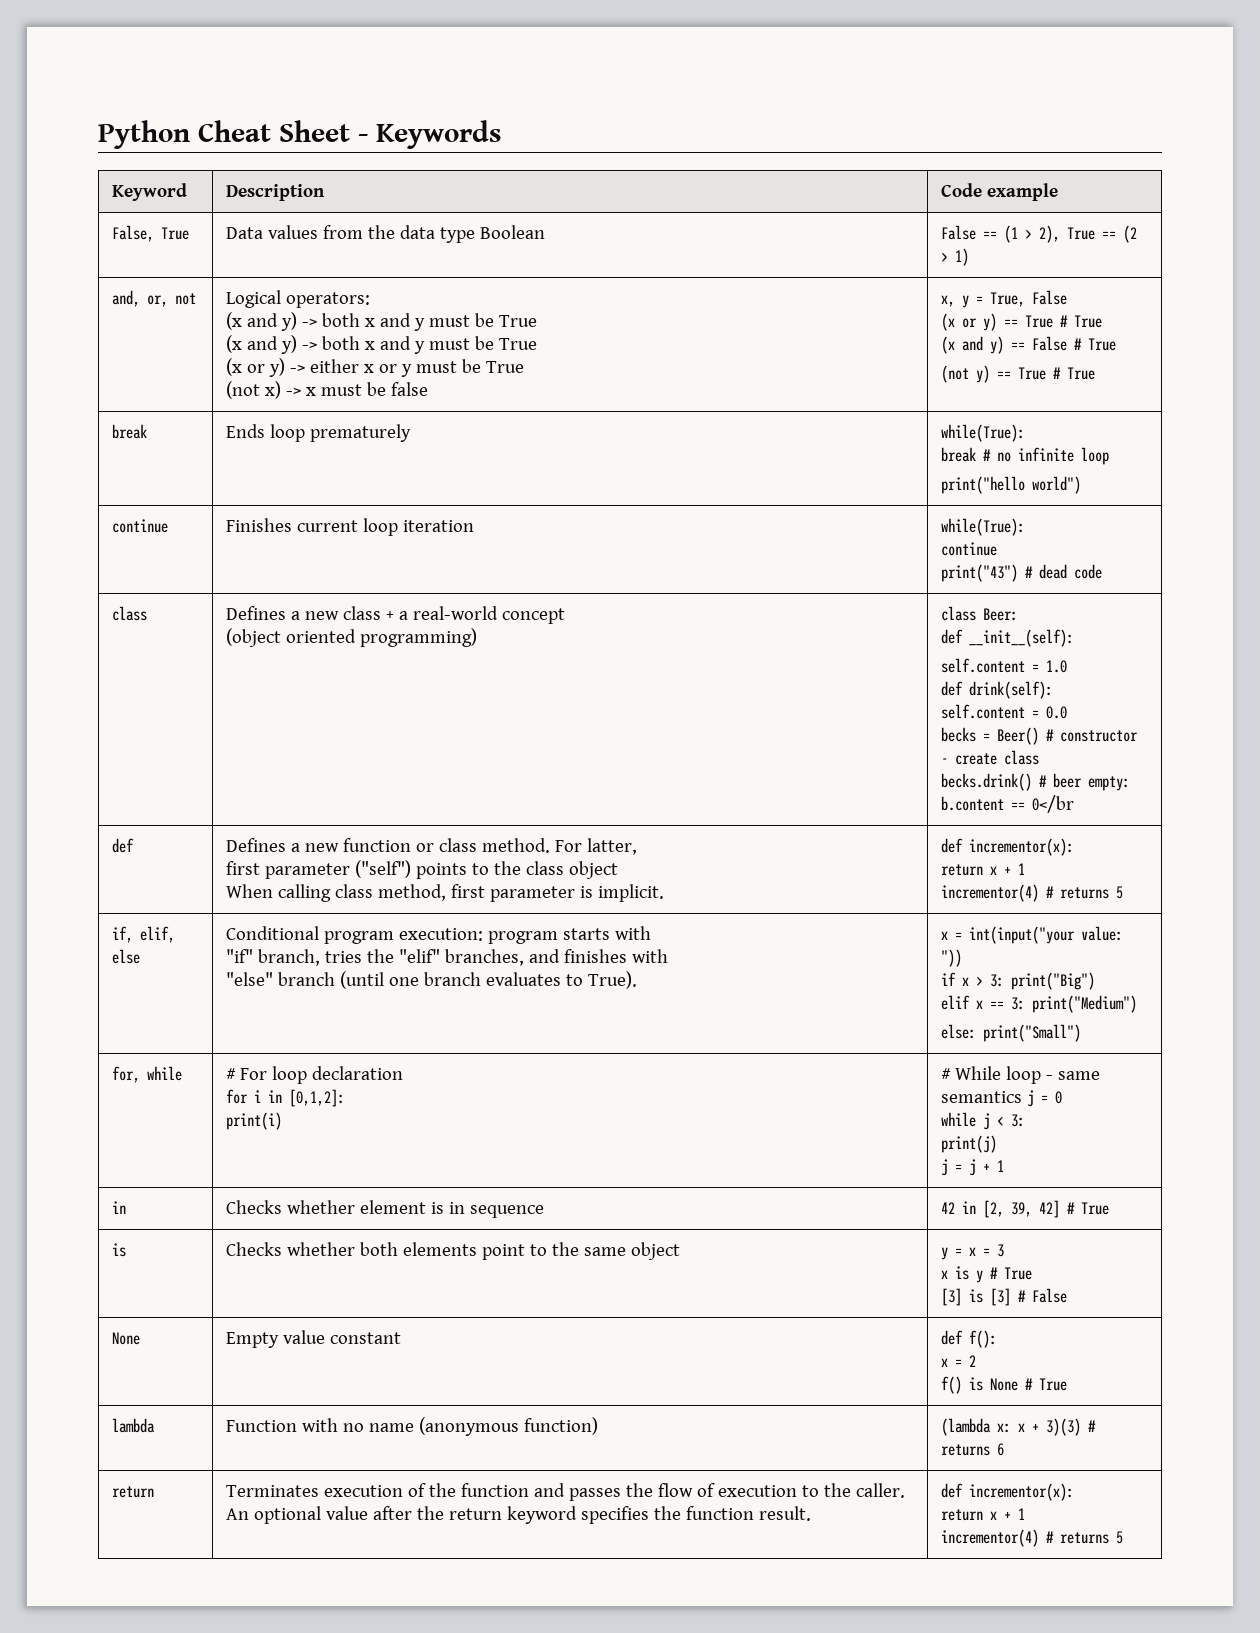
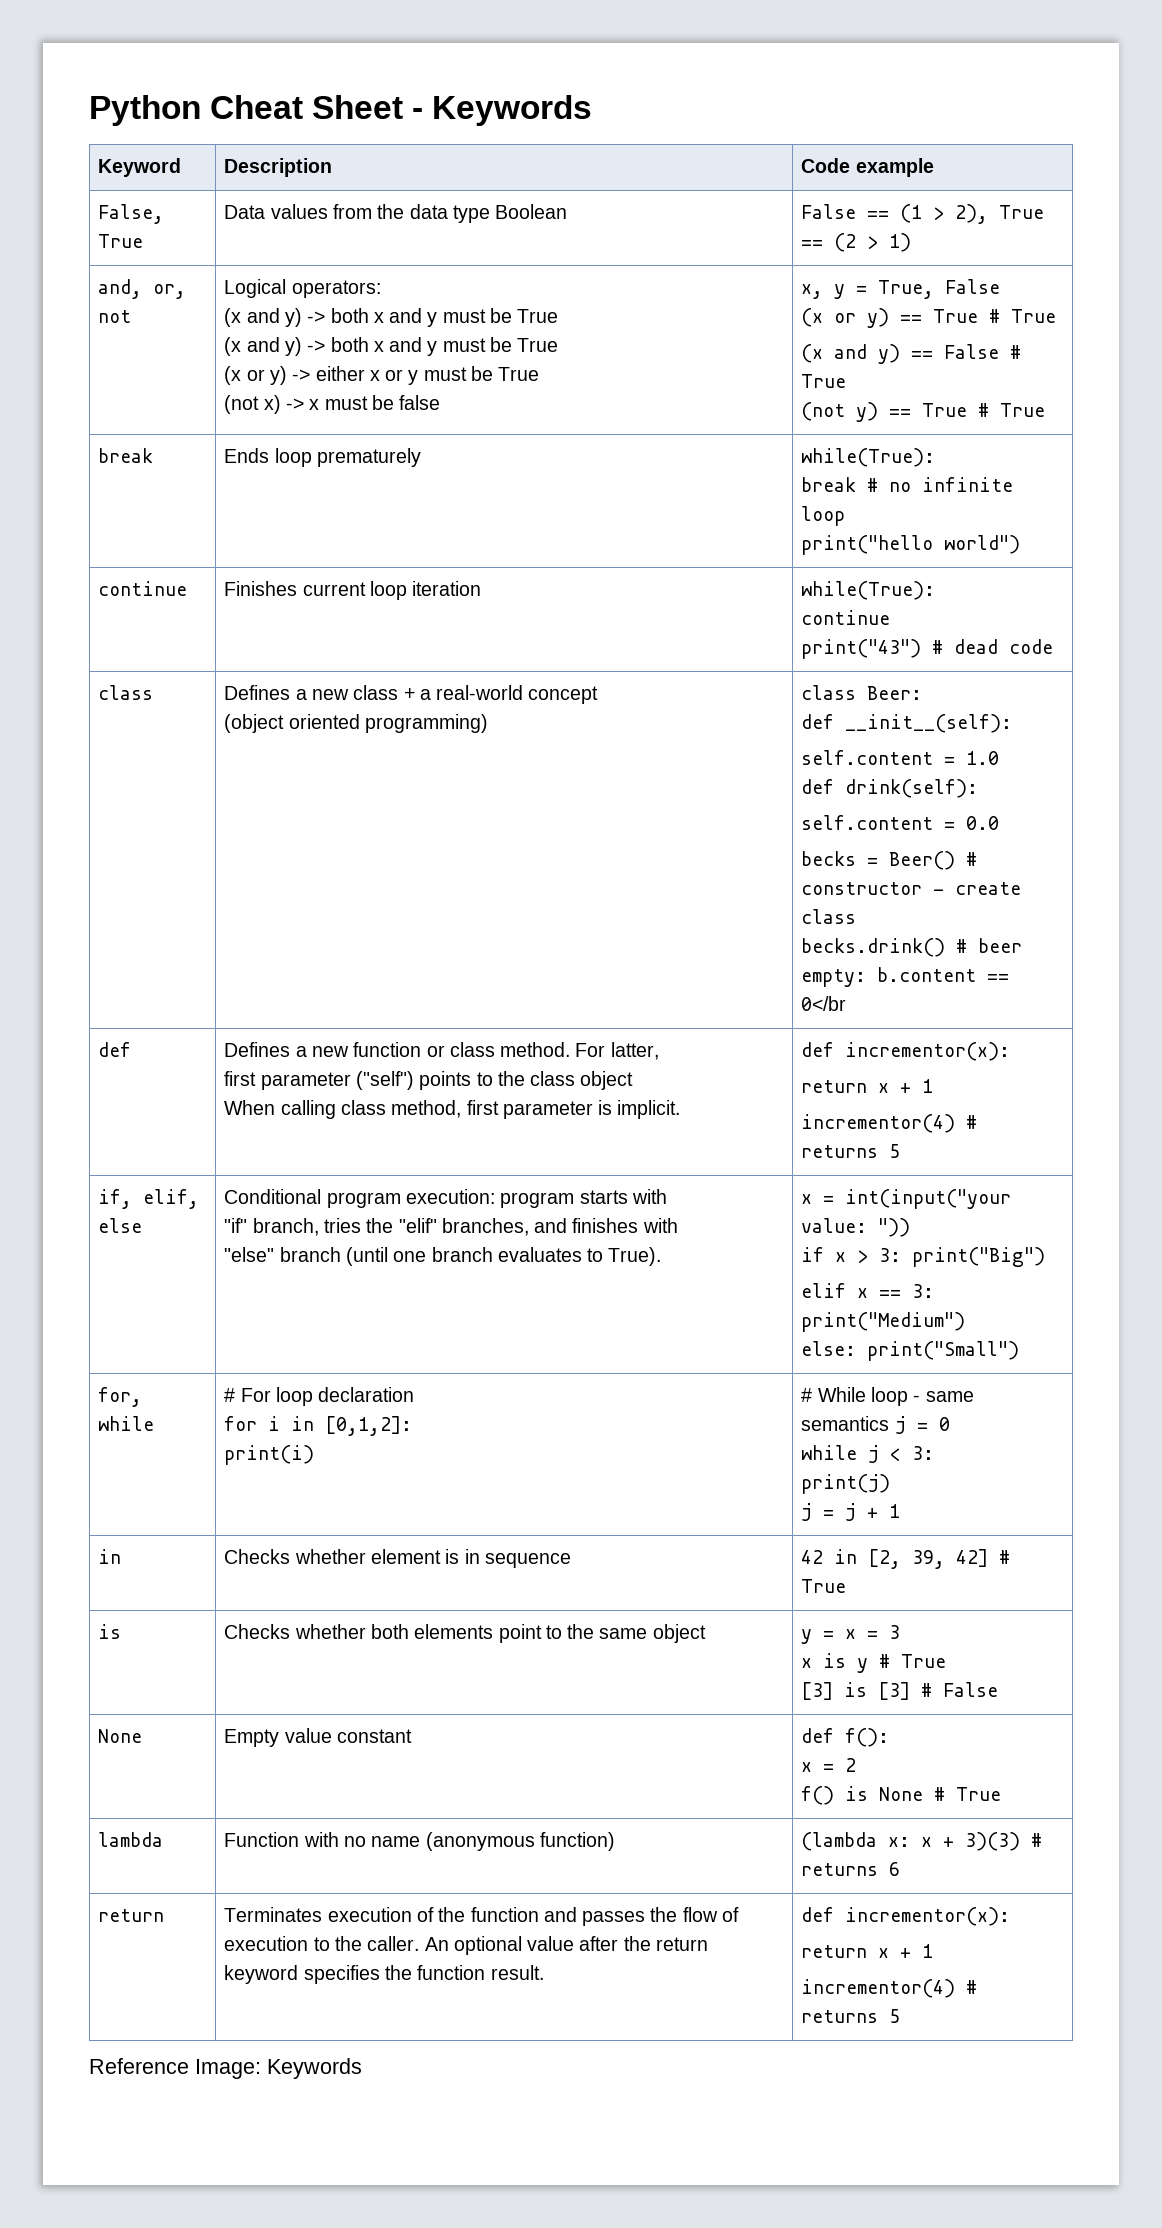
(1124, 1537) none -> [89,2058,362,2079] // Reference Image: Keywords

